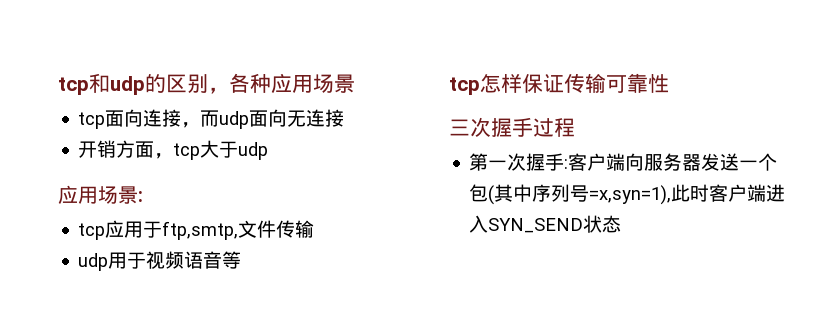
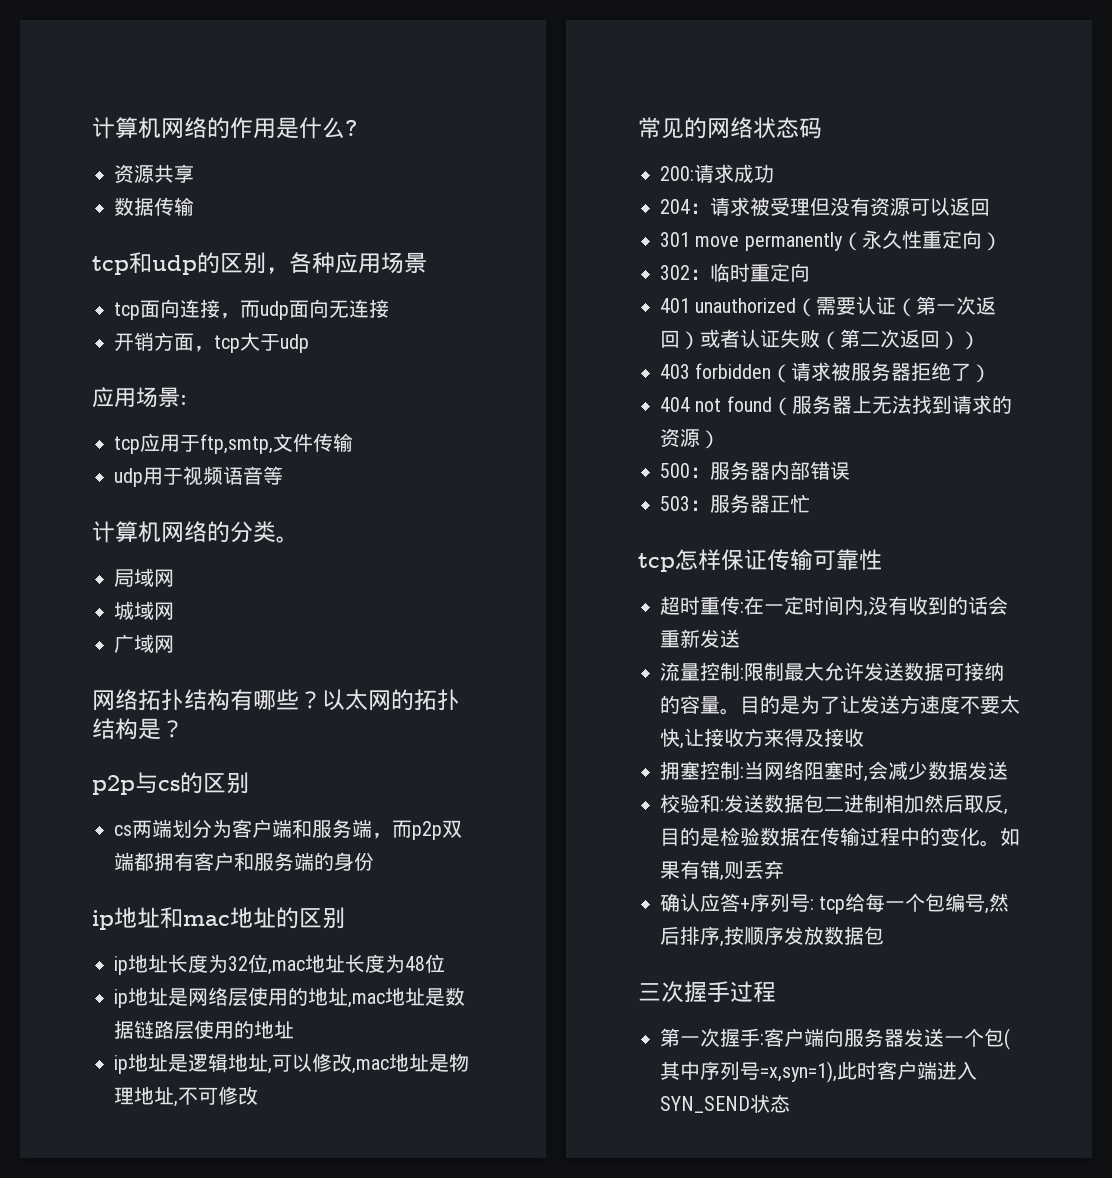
(58, 86) none -> [92,117,357,139] [114,164,194,184] [114,197,194,216] 计算机网络的作用是什么? // 资源共享 // 数据传输 //
(242, 260) none -> [92,521,299,543] [114,568,174,587] [114,601,174,620] [114,634,174,653] [92,689,460,711] [92,718,184,740] [92,772,249,795] [114,819,462,840] [114,852,374,871] [92,907,345,930] [114,954,445,975] [114,987,465,1008] [114,1020,294,1040] [114,1053,469,1074] [114,1086,258,1107] [638,117,822,139] [660,164,774,183] [660,197,990,217] [660,230,1002,251] [660,263,810,282] [660,296,997,317] [660,329,980,350] [660,362,992,383] [660,395,1012,416] [660,428,720,449] [660,461,850,480] [660,494,810,513] // 计算机网络的分类。 // 局域网 // 城域网 // 广域网 // 网络拓扑结构有哪些？以太网的拓扑结构是？ // p2p与cs的区别 // cs两端划分为客户端和服务端，而p2p双端都拥有客户和服务端的身份 // ip地址和mac地址的区别 // ip地址长度为32位,mac地址长度为48位 // ip地址是网络层使用的地址,mac地址是数据链路层使用的地址 // ip地址是逻辑地址,可以修改,mac地址是物理地址,不可修改 // 常见的网络状态码 // 200:请求成功 // 204：请求被受理但没有资源可以返回 // 301 move permanently（永久性重定向） // 302：临时重定向 // 401 unauthorized（需要认证（第一次返回）或者认证失败（第二次返回）） // 403 forbidden（请求被服务器拒绝了） // 404 not found（服务器上无法找到请求的资源） // 500：服务器内部错误 // 503：服务器正忙
(669, 83) none -> [660,596,1008,617] [660,629,740,648] [660,662,1004,681] [660,695,1020,715] [660,728,864,749] [660,761,1008,782] [660,794,1008,815] [660,827,1020,847] [660,860,784,881] [660,893,1010,914] [660,926,884,947] // 超时重传:在一定时间内,没有收到的话会重新发送 // 流量控制:限制最大允许发送数据可接纳的容量。目的是为了让发送方速度不要太快,让接收方来得及接收 // 拥塞控制:当网络阻塞时,会减少数据发送 // 校验和:发送数据包二进制相加然后取反,目的是检验数据在传输过程中的变化。如果有错,则丢弃 // 确认应答+序列号: tcp给每一个包编号,然后排序,按顺序发放数据包

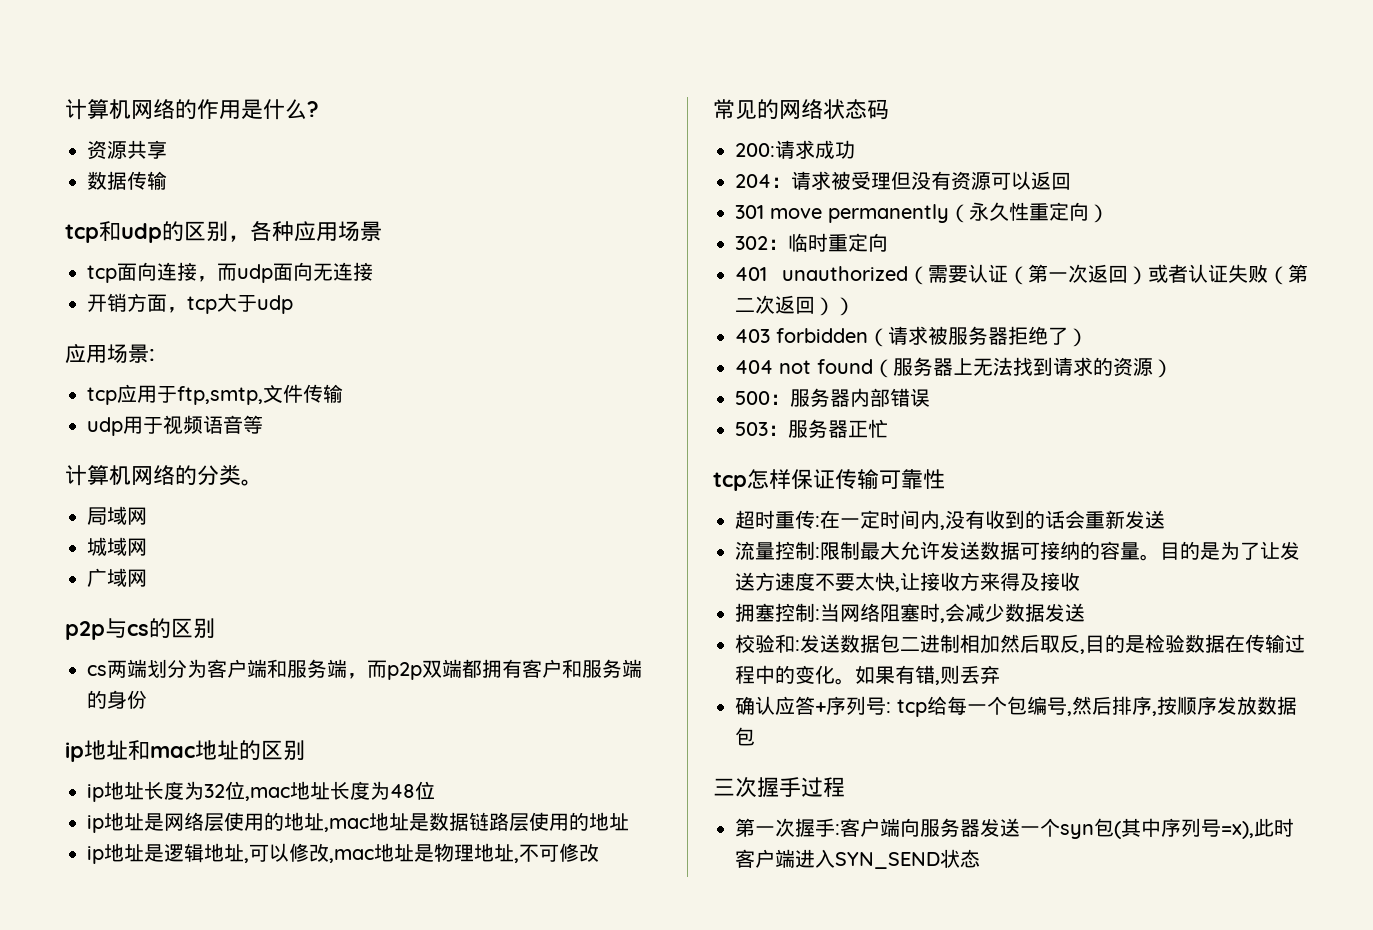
[92,689,460,711] [92,718,184,740] // 网络拓扑结构有哪些？以太网的拓扑结构是？ -> (147, 578) none
(984, 1037) none -> [1060,824,1094,839] syn
[760,1061,837,1083] =x,syn=1), -> [1221,821,1254,839] =x),

